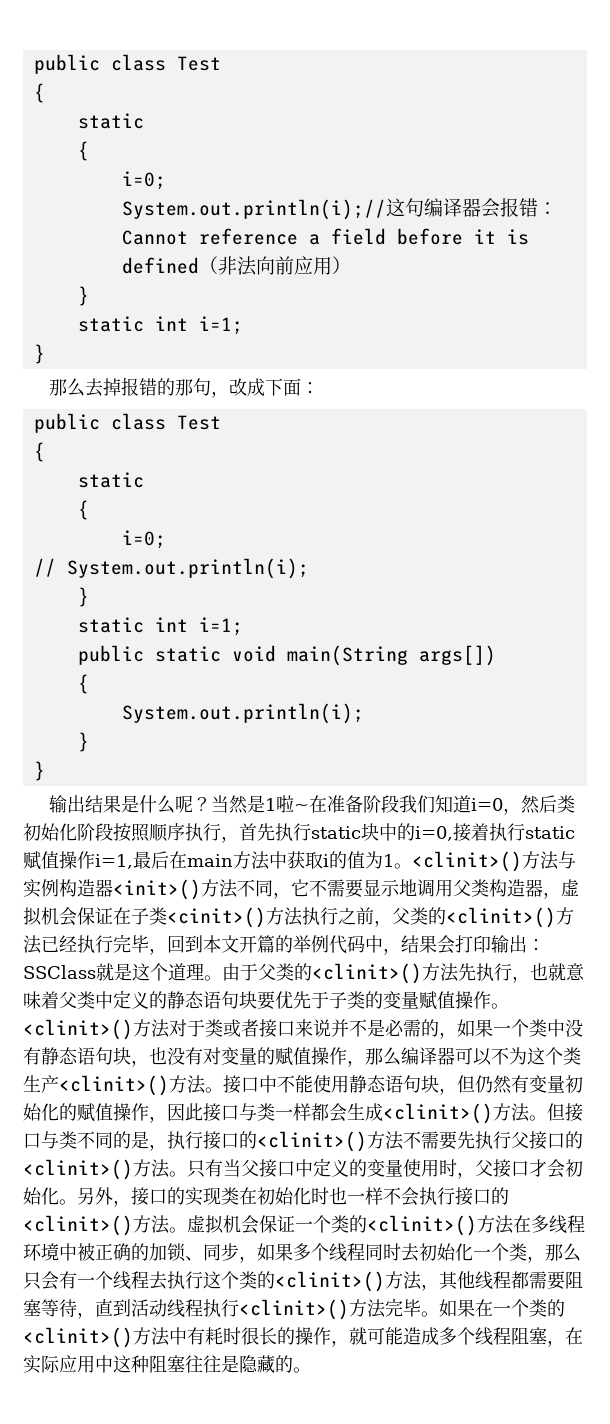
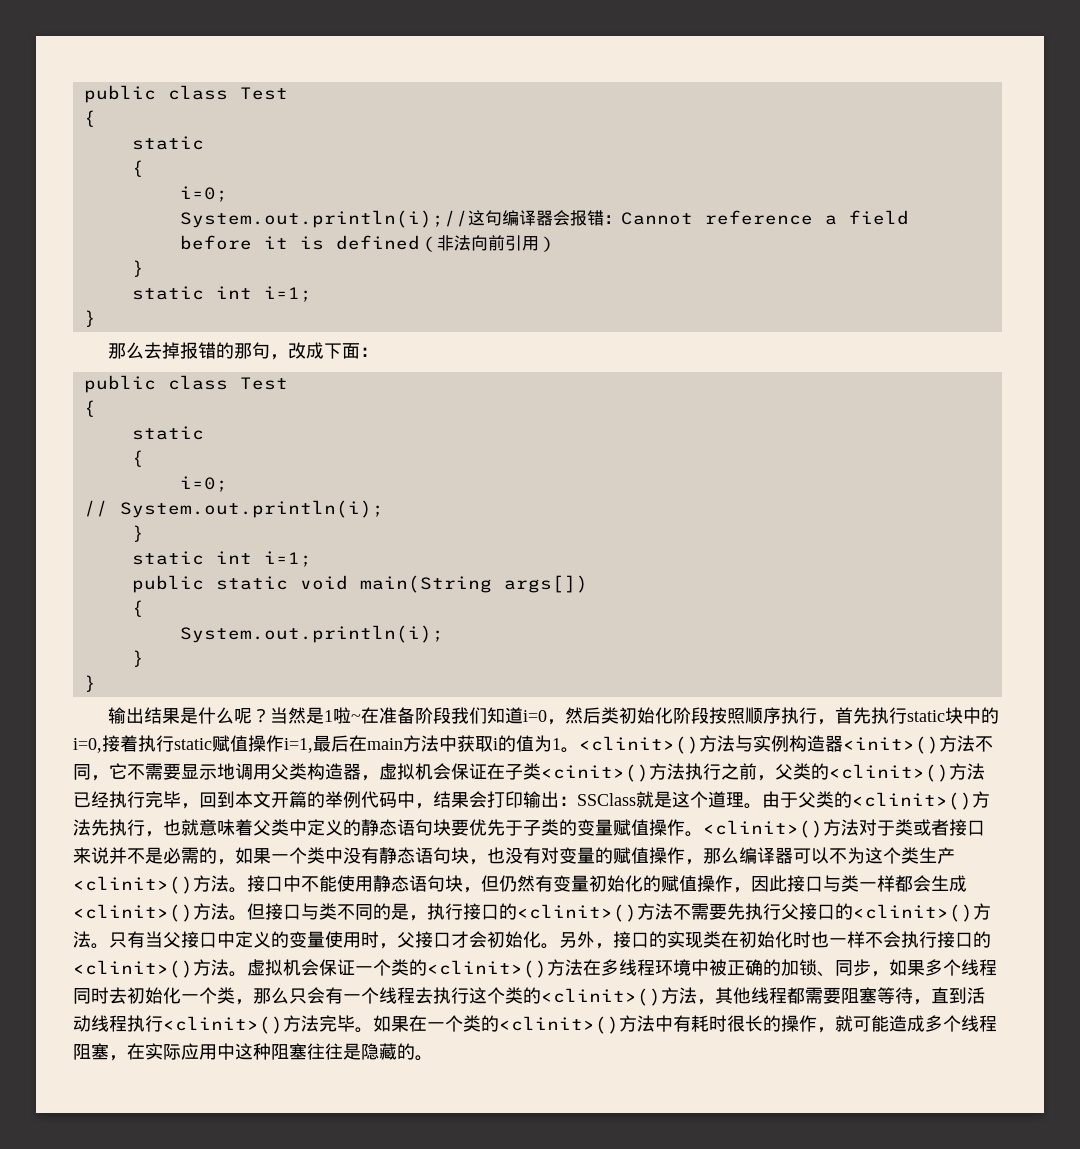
[293,256,313,275] 应 -> [504,235,522,251] 引

